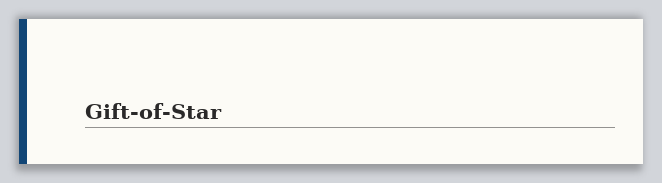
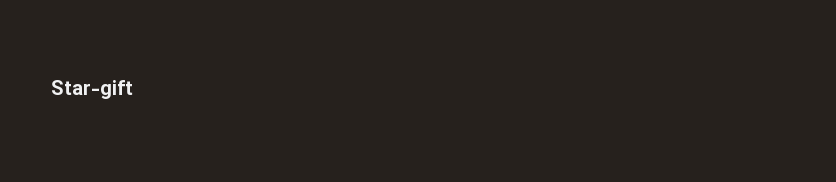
[85,103,222,119] Gift-of-Star -> [51,80,133,99] Star-gift

